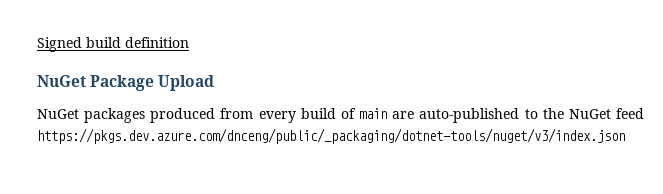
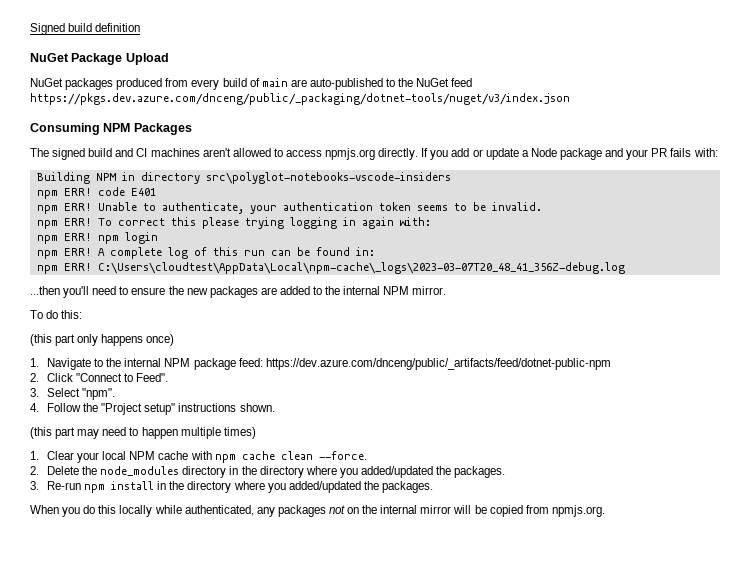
(625, 136) none -> [30,123,192,135] [30,148,718,160] [36,172,451,184] [36,187,156,199] [36,202,542,214] [36,217,431,229] [36,232,158,244] [36,247,375,259] [36,262,625,274] [30,286,447,298] [30,310,83,319] [30,334,175,346] [30,358,611,370] [30,373,169,382] [30,388,116,400] [30,403,275,415] [30,427,256,439] [30,451,367,463] [30,466,506,478] [30,481,433,493] [30,505,605,517] // Consuming NPM Packages // The signed build and CI machines aren't allowed to access npmjs.org directly. If you add or update a Node package and your PR fails with: // Building NPM in directory src\polyglot-notebooks-vscode-insiders // npm ERR! code E401 // npm ERR! Unable to authenticate, your authentication token seems to be invalid. // npm ERR! To correct this please trying logging in again with: // npm ERR! npm login // npm ERR! A complete log of this run can be found in: // npm ERR! C:\Users\cloudtest\AppData\Local\npm-cache\_logs\2023-03-07T20_48_41_356Z-debug.log // ...then you'll need to ensure the new packages are added to the internal NPM mirror. // To do this: // (this part only happens once) // 1. Navigate to the internal NPM package feed: https://dev.azure.com/dnceng/public/_artifacts/feed/dotnet-public-npm // 2. Click "Connect to Feed". // 3. Select "npm". // 4. Follow the "Project setup" instructions shown. // (this part may need to happen multiple times) // 1. Clear your local NPM cache with npm cache clean --force. // 2. Delete the node_modules directory in the directory where you added/updated the packages. // 3. Re-run npm install in the directory where you added/updated the packages. // When you do this locally while authenticated, any packages not on the internal mirror will be copied from npmjs.org.

